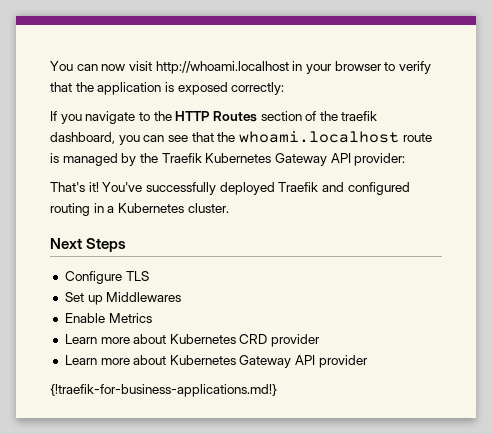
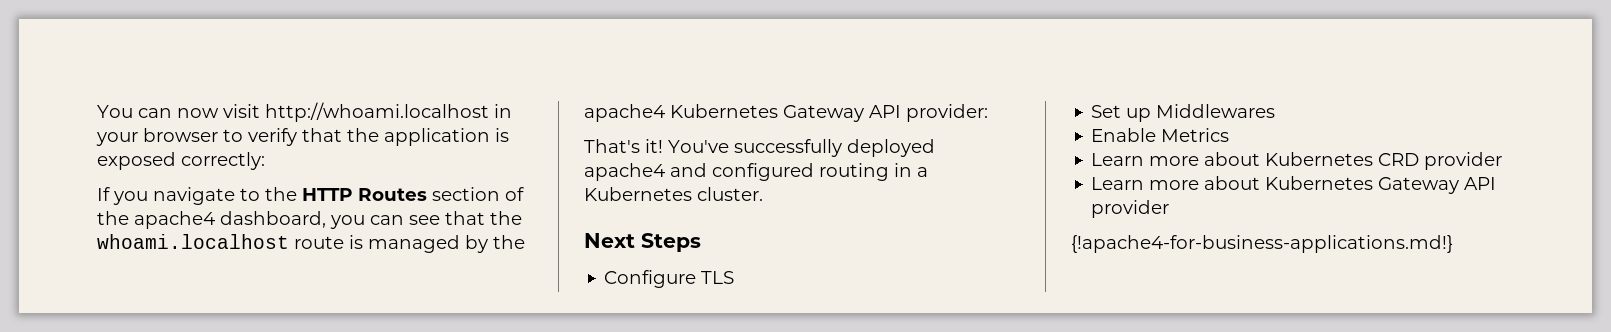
[341,111,378,121] traefik -> [134,211,215,229] apache4
[161,153,202,163] Traefik -> [584,104,665,122] apache4
[278,182,319,192] Traefik -> [584,163,665,181] apache4
[50,384,277,397] {!traefik-for-business-applications.md!} -> [1071,235,1453,253] {!apache4-for-business-applications.md!}

